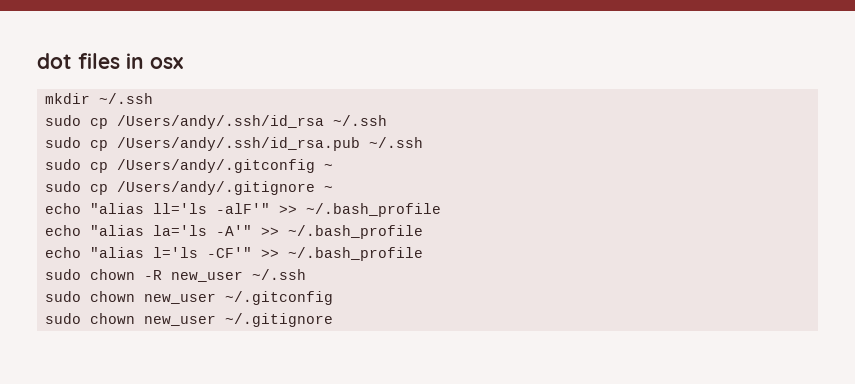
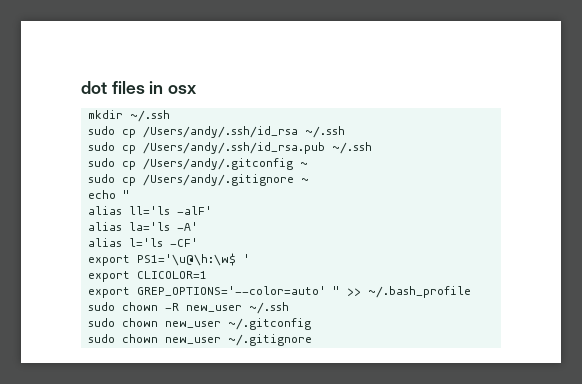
[90,203,442,217] [45,225,424,239] [45,247,253,258] "alias ll='ls -alF'" >> ~/.bash_profile // echo "alias la='ls -A'" >> ~/.bash_profile // echo "alias l='ls -CF'" -> [123,190,131,199] [88,206,213,215] [88,222,199,231] [88,238,199,247] [88,253,251,266] [88,271,208,282] [88,286,341,298] " // alias ll='ls -alF' // alias la='ls -A' // alias l='ls -CF' // export PS1='\u@\h:\w$ ' // export CLICOLOR=1 // export GREP_OPTIONS='--color=auto' "

